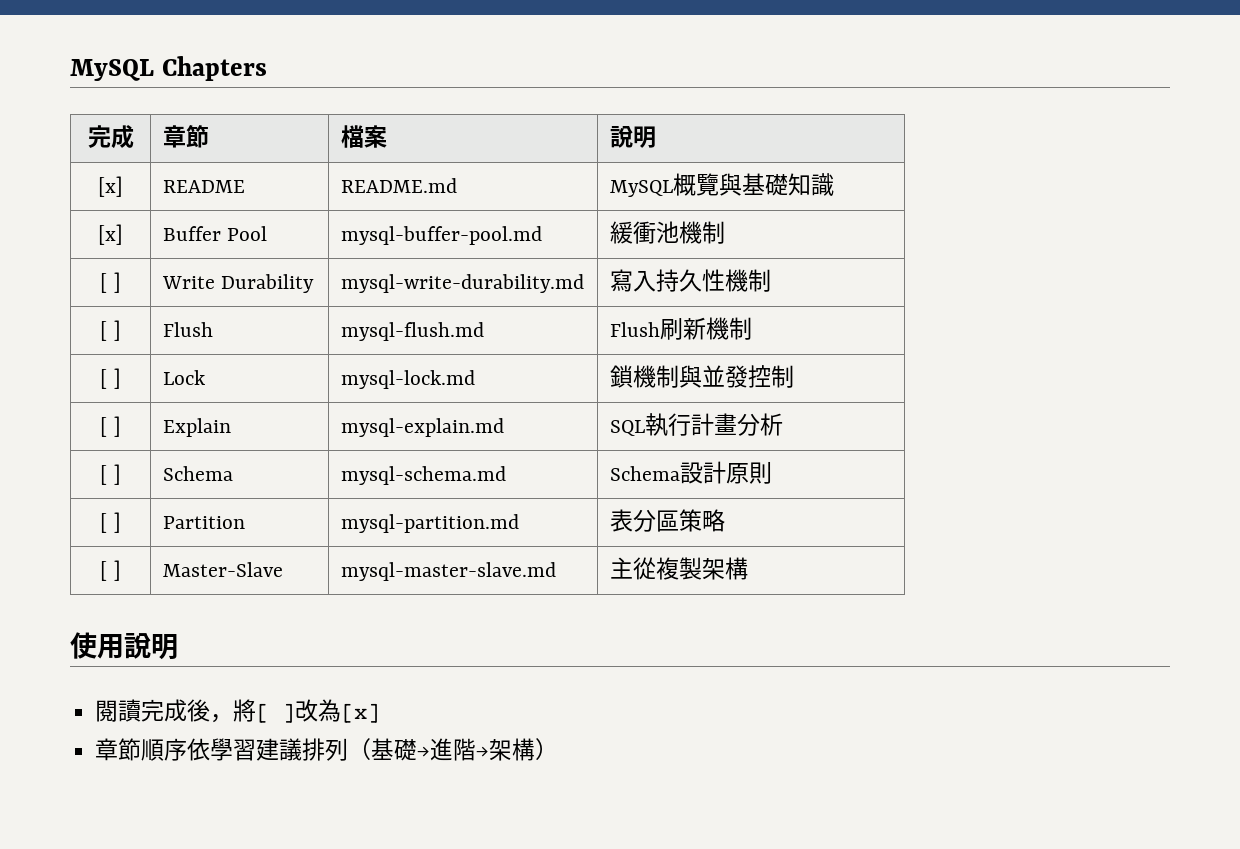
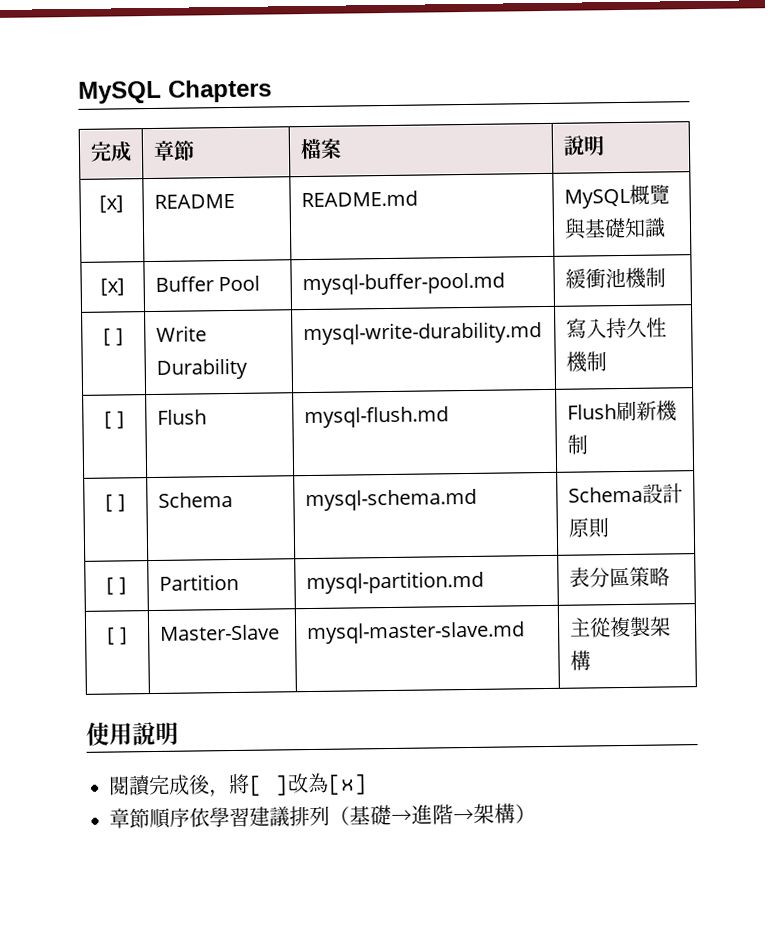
[100,368,121,389] [162,370,205,385] [340,370,475,389] [609,365,794,388] [100,416,121,437] [162,418,231,437] [340,418,504,437] [609,413,783,437] // [ ] | Lock | mysql-lock.md | 鎖機制與並發控制 // [ ] | Explain | mysql-explain.md | SQL執行計畫分析 -> (588, 444) none

